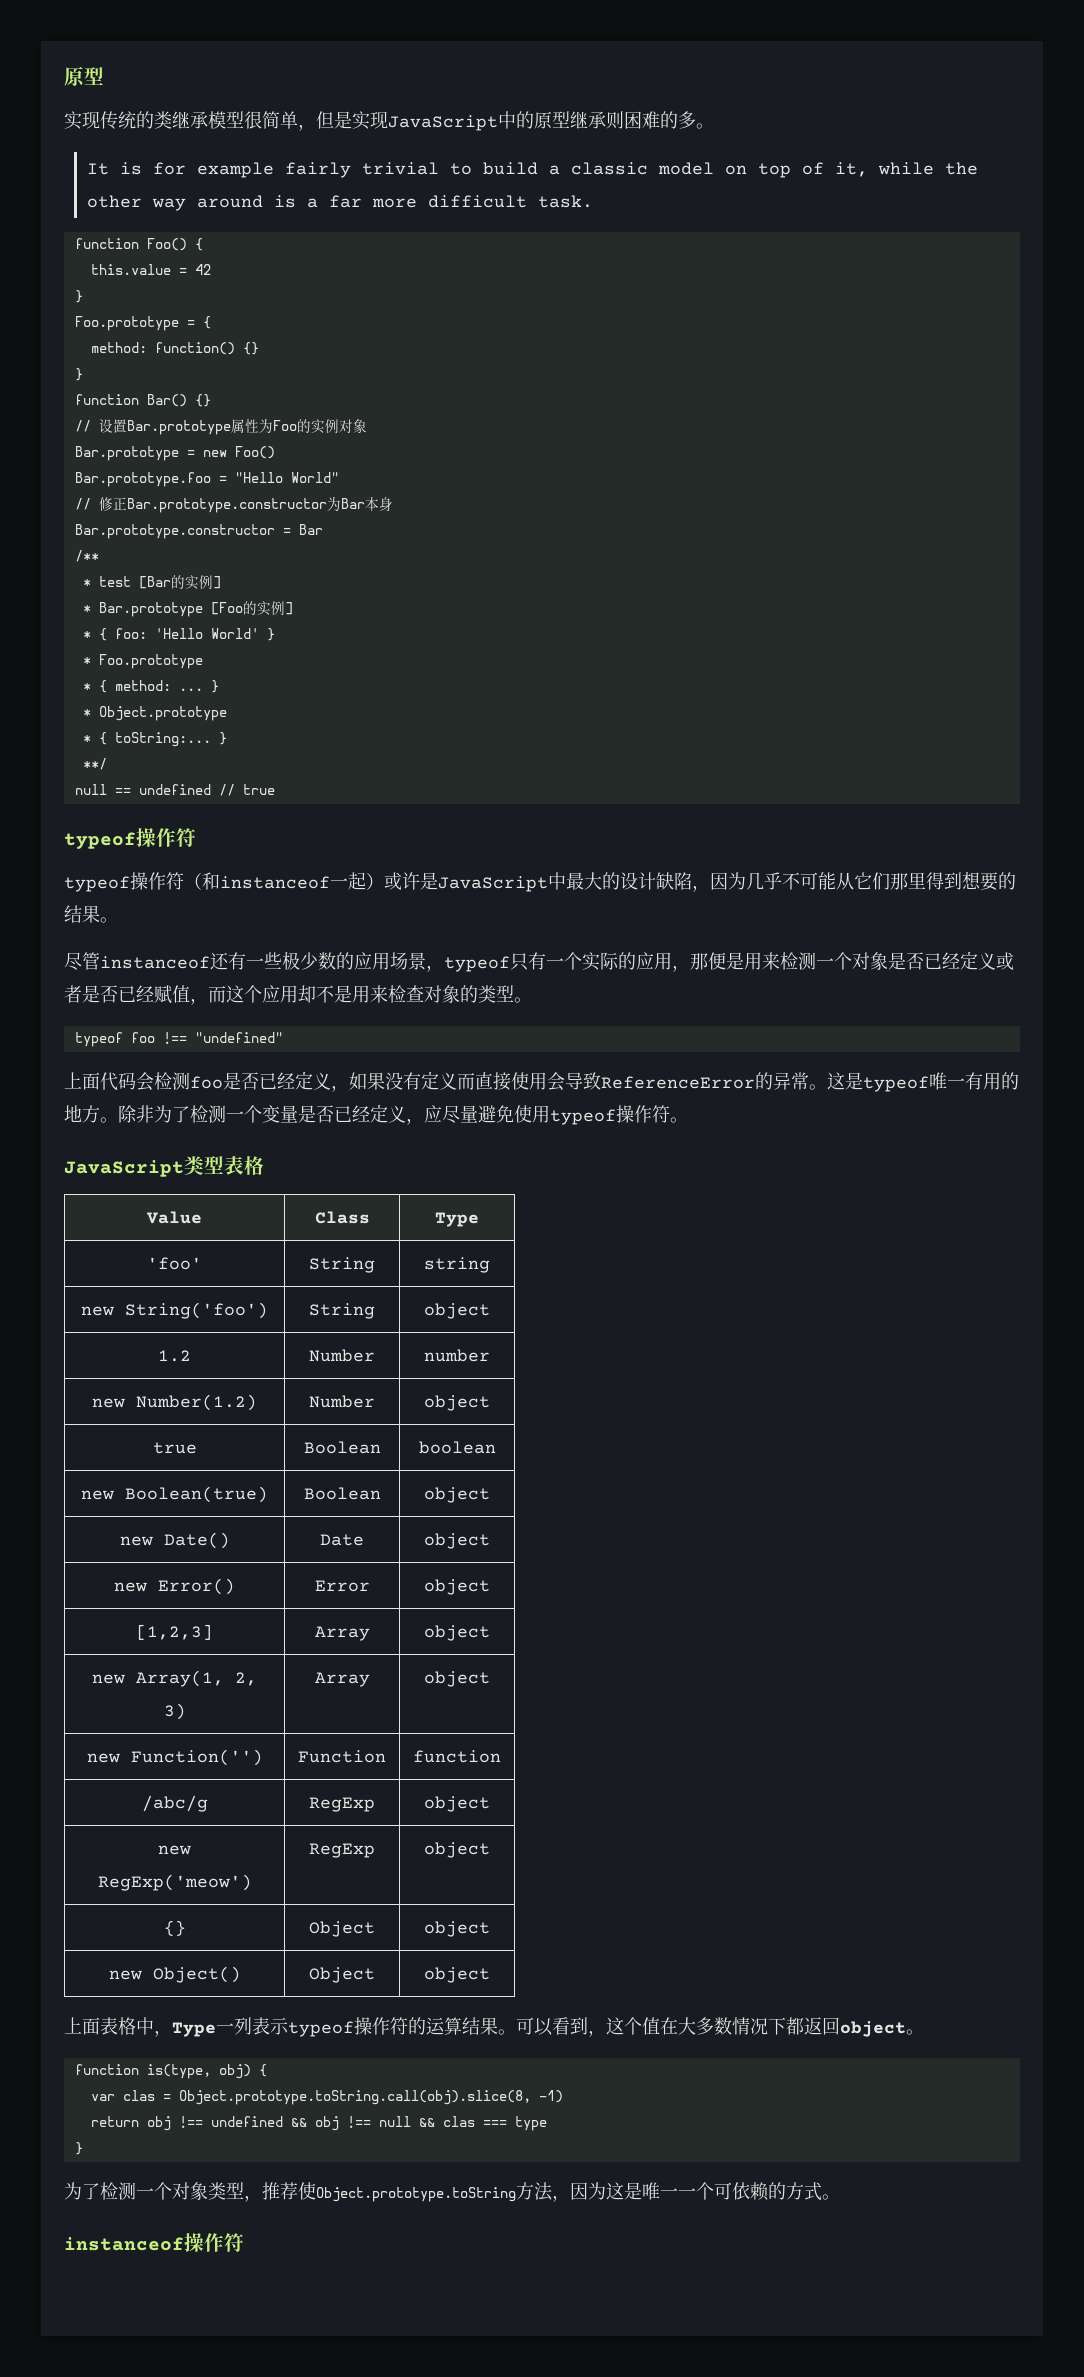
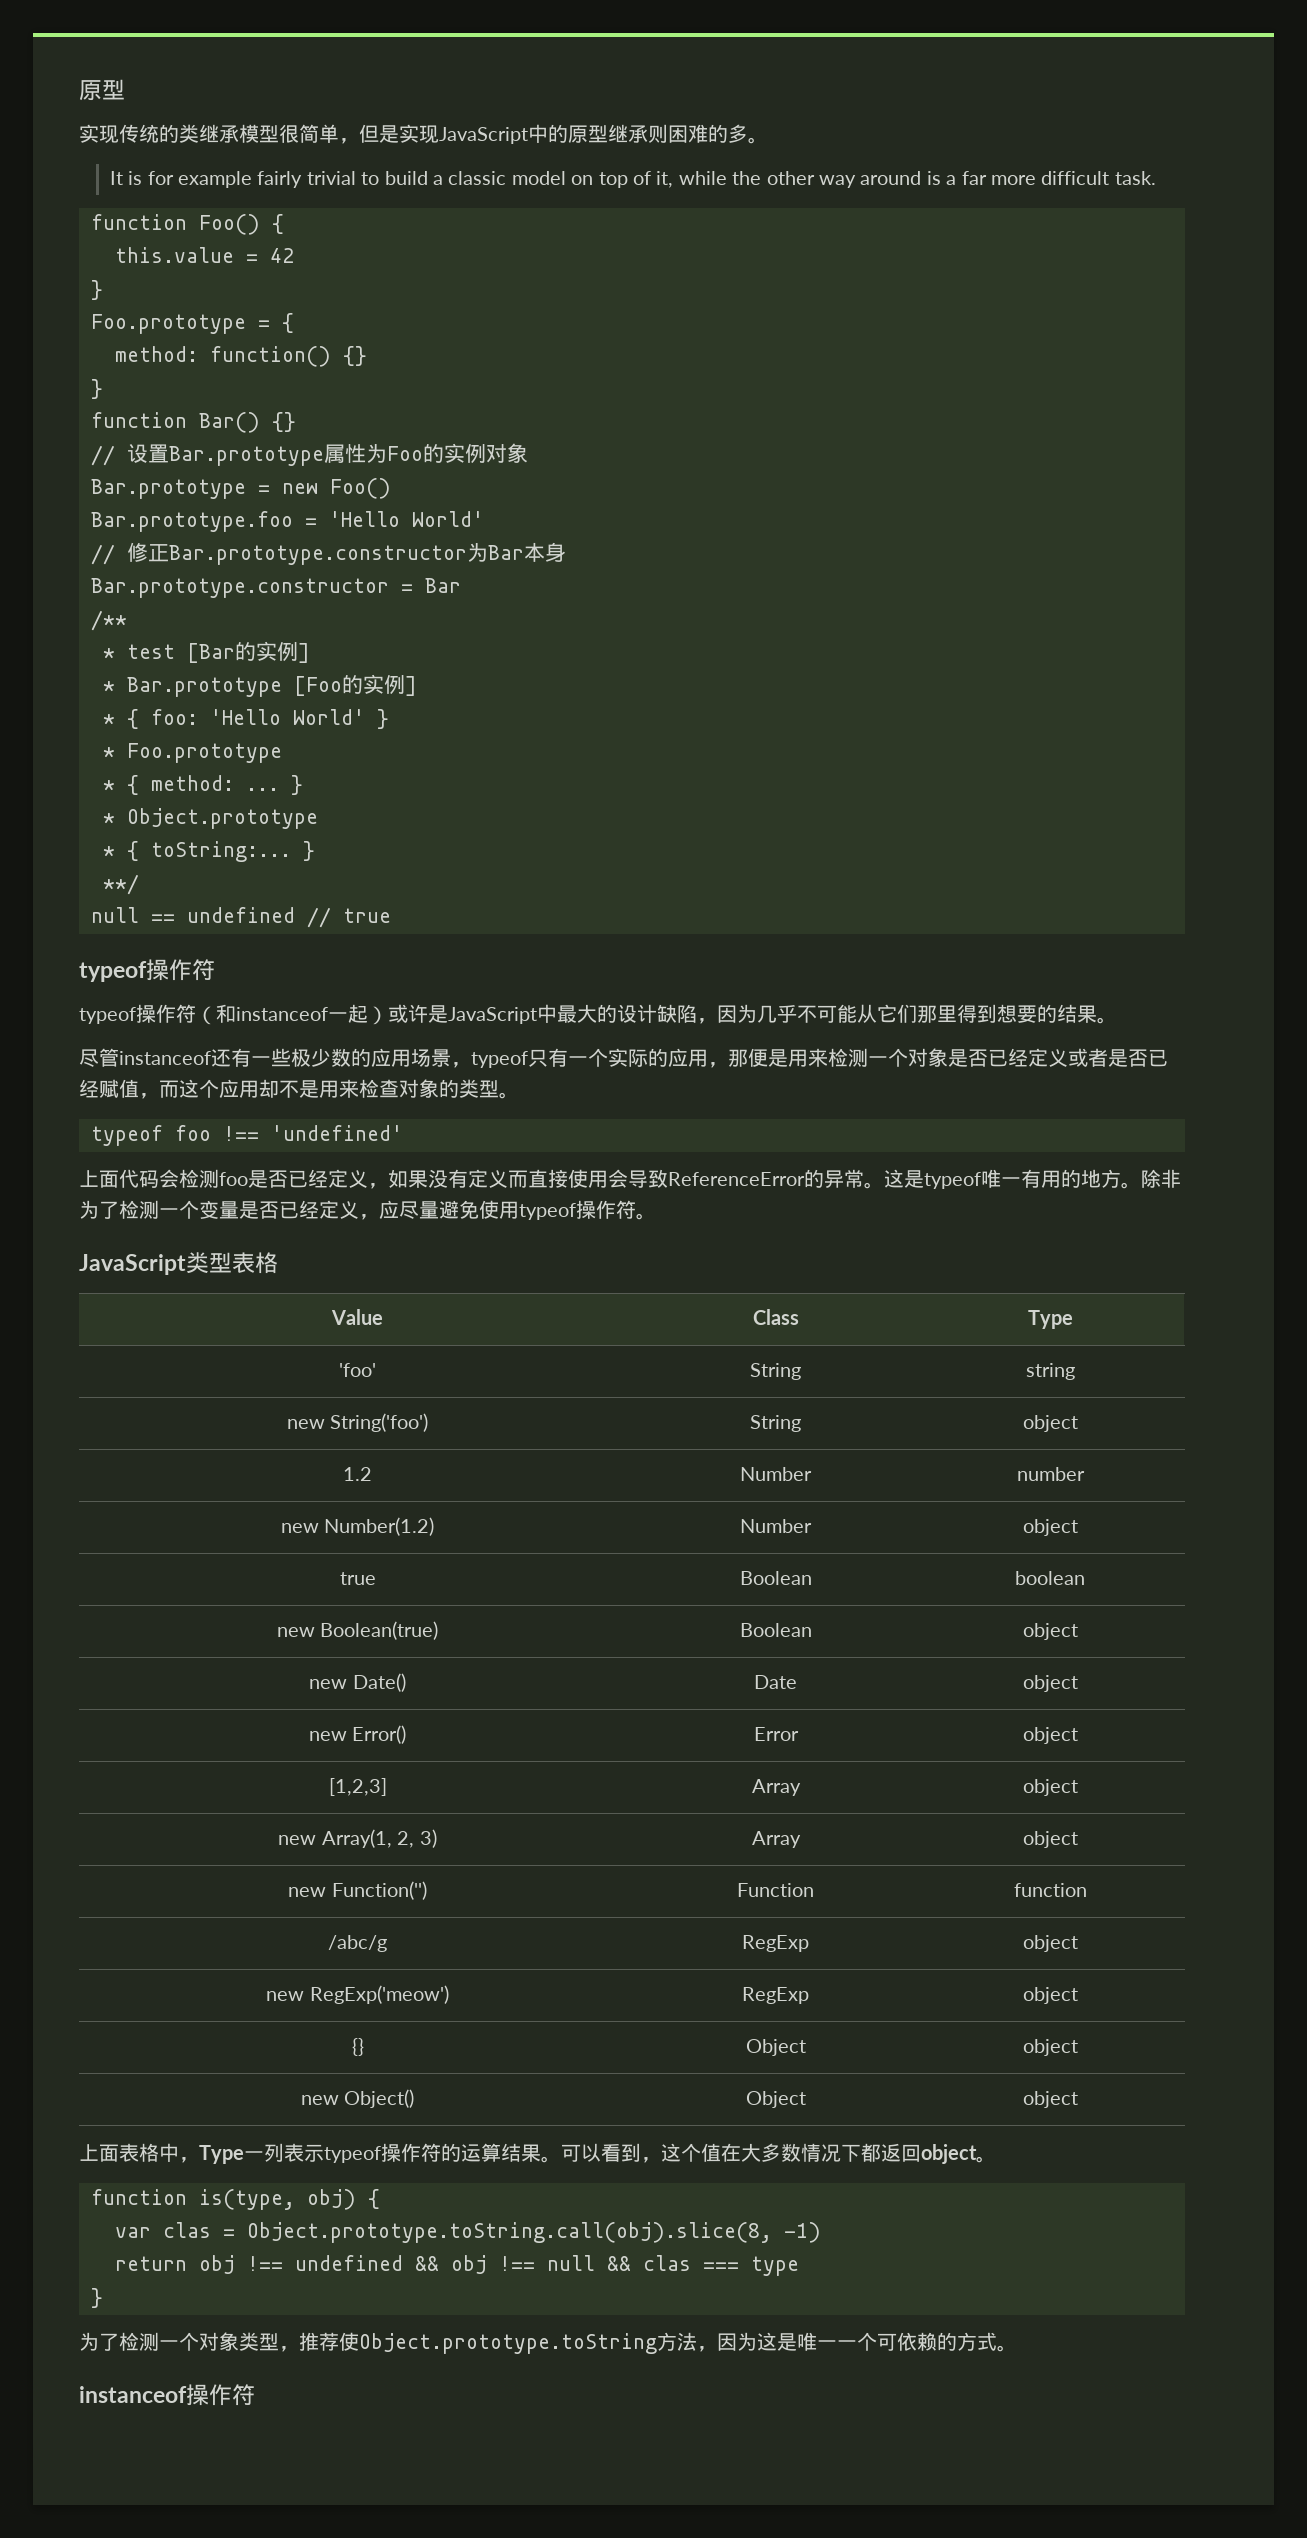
[234,472,339,483] "Hello World" -> [329,511,484,527] 'Hello World'
[194,1032,283,1043] "undefined" -> [271,1125,403,1141] 'undefined'

